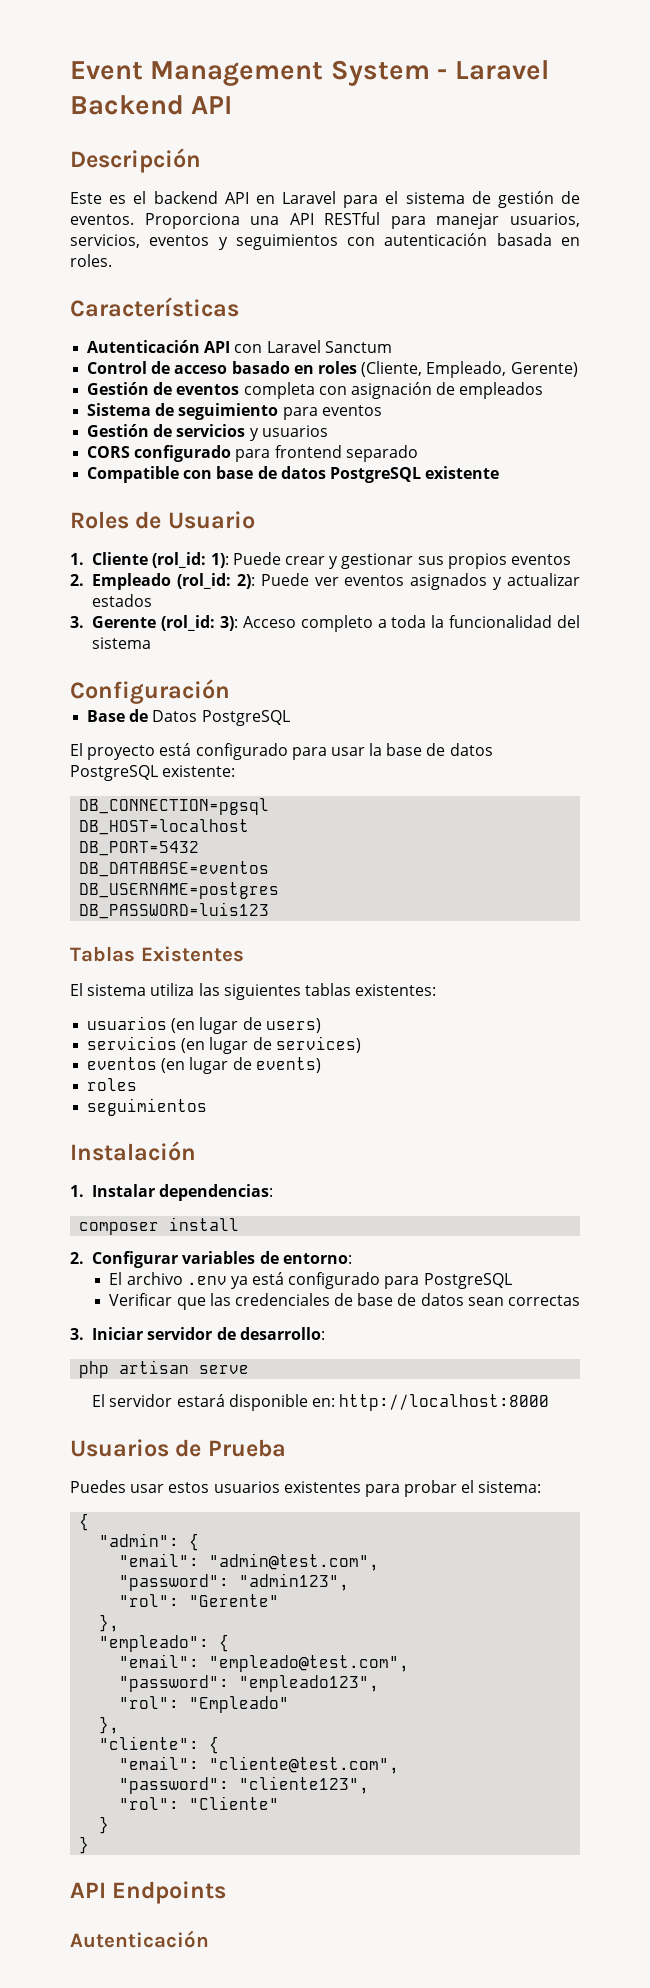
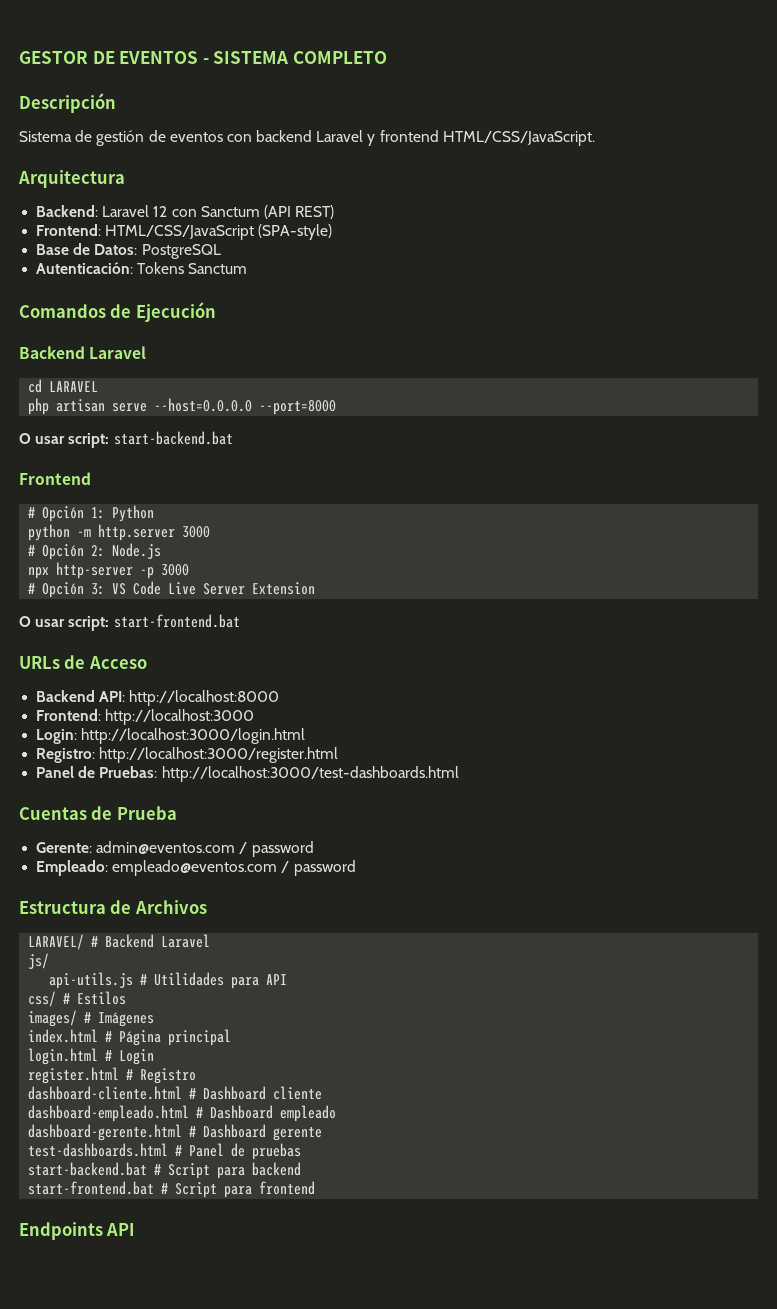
[70,60,549,86] [70,95,233,115] [70,148,201,173] [70,191,581,208] [70,212,580,229] [70,233,580,250] [70,254,112,267] [70,297,239,317] [87,340,392,353] [87,361,578,378] [87,382,544,399] [87,403,382,420] [87,424,328,441] [87,445,418,462] [87,466,500,483] [70,511,255,529] [70,552,571,569] [70,573,580,590] [92,594,153,607] [70,615,580,632] [92,637,152,649] [70,679,230,704] Event Management System - Laravel Backend API // Descripción // Este es el backend API en Laravel para el sistema de gestión de eventos. Proporciona una API RESTful para manejar usuarios, servicios, eventos y seguimientos con autenticación basada en roles. // Características // Autenticación API con Laravel Sanctum // Control de acceso basado en roles (Cliente, Empleado, Gerente) // Gestión de eventos completa con asignación de empleados // Sistema de seguimiento para eventos // Gestión de servicios y usuarios // CORS configurado para frontend separado // Compatible con base de datos PostgreSQL existente // Roles de Usuario // 1. Cliente (rol_id: 1): Puede crear y gestionar sus propios eventos // 2. Empleado (rol_id: 2): Puede ver eventos asignados y actualizar estados // 3. Gerente (rol_id: 3): Acceso completo a toda la funcionalidad del sistema // Configuración -> [19,51,387,64] [19,93,116,113] [19,130,595,146] [18,170,125,188] [36,205,335,219] [36,224,333,240] GESTOR DE EVENTOS - SISTEMA COMPLETO // Descripción // Sistema de gestión de eventos con backend Laravel y frontend HTML/CSS/JavaScript. // Arquitectura // Backend: Laravel 12 con Sanctum (API REST) // Frontend: HTML/CSS/JavaScript (SPA-style)
[152,710,290,726] [70,743,493,760] [70,765,236,781] [79,798,270,815] [79,819,250,835] [79,841,200,856] [79,861,270,877] [79,882,280,899] [79,902,270,919] [70,946,244,962] [70,983,437,1000] [87,1016,321,1034] [87,1036,361,1054] [87,1057,321,1074] [87,1078,138,1091] [87,1098,208,1116] [70,1141,196,1161] [70,1184,274,1201] [79,1217,240,1235] [70,1251,352,1268] [109,1272,512,1289] [109,1293,580,1310] [70,1327,325,1340] [79,1360,250,1378] [92,1394,550,1411] [70,1439,286,1457] [70,1480,542,1497] [79,1513,90,1531] [99,1533,200,1551] [119,1553,380,1571] [119,1573,350,1591] [119,1594,280,1607] [99,1614,120,1632] [99,1634,230,1652] [119,1654,410,1672] [119,1675,380,1692] [119,1696,290,1713] [99,1716,120,1734] [99,1736,220,1754] [119,1756,400,1774] [119,1776,370,1794] [119,1796,280,1810] [99,1816,110,1834] [79,1836,90,1854] [70,1881,227,1904] [70,1930,209,1948] Datos PostgreSQL // El proyecto está configurado para usar la base de datos PostgreSQL existente: // DB_CONNECTION=pgsql // DB_HOST=localhost // DB_PORT=5432 // DB_DATABASE=eventos // DB_USERNAME=postgres // DB_PASSWORD=luis123 // Tablas Existentes // El sistema utiliza las siguientes tablas existentes: // usuarios (en lugar de users) // servicios (en lugar de services) // eventos (en lugar de events) // roles // seguimientos // Instalación // 1. Instalar dependencias: // composer install // 2. Configurar variables de entorno: // El archivo .env ya está configurado para PostgreSQL // Verificar que las credenciales de base de datos sean correctas // 3. Iniciar servidor de desarrollo: // php artisan serve // El servidor estará disponible en: http://localhost:8000 // Usuarios de Prueba // Puedes usar estos usuarios existentes para probar el sistema: // { // "admin": { // "email": "admin@test.com", // "password": "admin123", // "rol": "Gerente" // }, // "empleado": { // "email": "empleado@test.com", // "password": "empleado123", // "rol": "Empleado" // }, // "cliente": { // "email": "cliente@test.com", // "password": "cliente123", // "rol": "Cliente" // } // } // API Endpoints // Autenticación -> [94,244,221,259] [36,262,248,274] [19,302,216,322] [19,346,147,359] [28,379,99,393] [28,398,337,415] [19,431,233,448] [19,472,91,485] [28,505,155,522] [28,524,211,541] [28,543,162,560] [28,562,190,579] [28,581,316,598] [19,614,240,631] [19,655,147,669] [36,690,280,706] [36,709,255,725] [36,728,306,744] [36,747,339,763] [36,766,459,782] [19,806,177,820] [36,841,314,857] [36,860,356,876] [19,900,207,914] [28,934,211,950] [28,953,50,969] [49,972,288,989] [28,991,127,1007] [28,1010,155,1027] [28,1029,232,1046] [28,1048,155,1065] [28,1067,197,1084] [28,1086,323,1100] [28,1105,337,1122] [28,1124,323,1141] [28,1143,302,1160] [28,1162,302,1179] [28,1181,316,1198] [19,1222,135,1240] Datos: PostgreSQL // Autenticación: Tokens Sanctum // Comandos de Ejecución // Backend Laravel // cd LARAVEL // php artisan serve --host=0.0.0.0 --port=8000 // O usar script: start-backend.bat // Frontend // # Opción 1: Python // python -m http.server 3000 // # Opción 2: Node.js // npx http-server -p 3000 // # Opción 3: VS Code Live Server Extension // O usar script: start-frontend.bat // URLs de Acceso // Backend API: http://localhost:8000 // Frontend: http://localhost:3000 // Login: http://localhost:3000/login.html // Registro: http://localhost:3000/register.html // Panel de Pruebas: http://localhost:3000/test-dashboards.html // Cuentas de Prueba // Gerente: admin@eventos.com / password // Empleado: empleado@eventos.com / password // Estructura de Archivos // LARAVEL/ # Backend Laravel // js/ // api-utils.js # Utilidades para API // css/ # Estilos // images/ # Imágenes // index.html # Página principal // login.html # Login // register.html # Registro // dashboard-cliente.html # Dashboard cliente // dashboard-empleado.html # Dashboard empleado // dashboard-gerente.html # Dashboard gerente // test-dashboards.html # Panel de pruebas // start-backend.bat # Script para backend // start-frontend.bat # Script para frontend // Endpoints API

